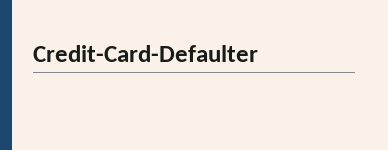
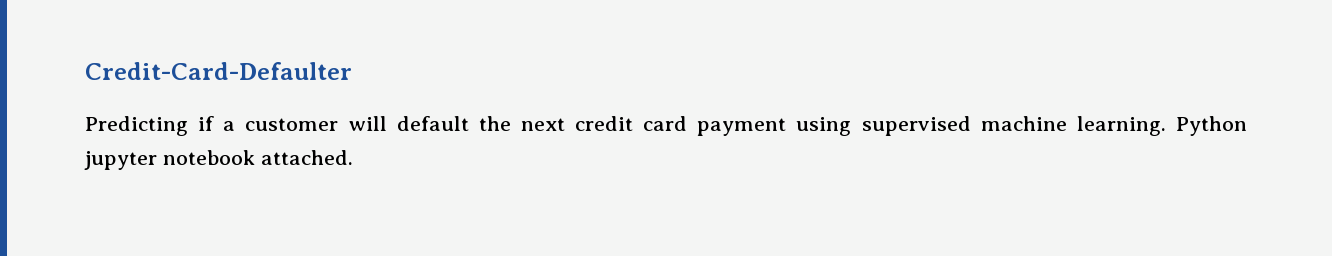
(258, 53) none -> [85,116,1247,136] [84,150,353,170] // Predicting if a customer will default the next credit card payment using supervised machine learning. Python jupyter notebook attached.

